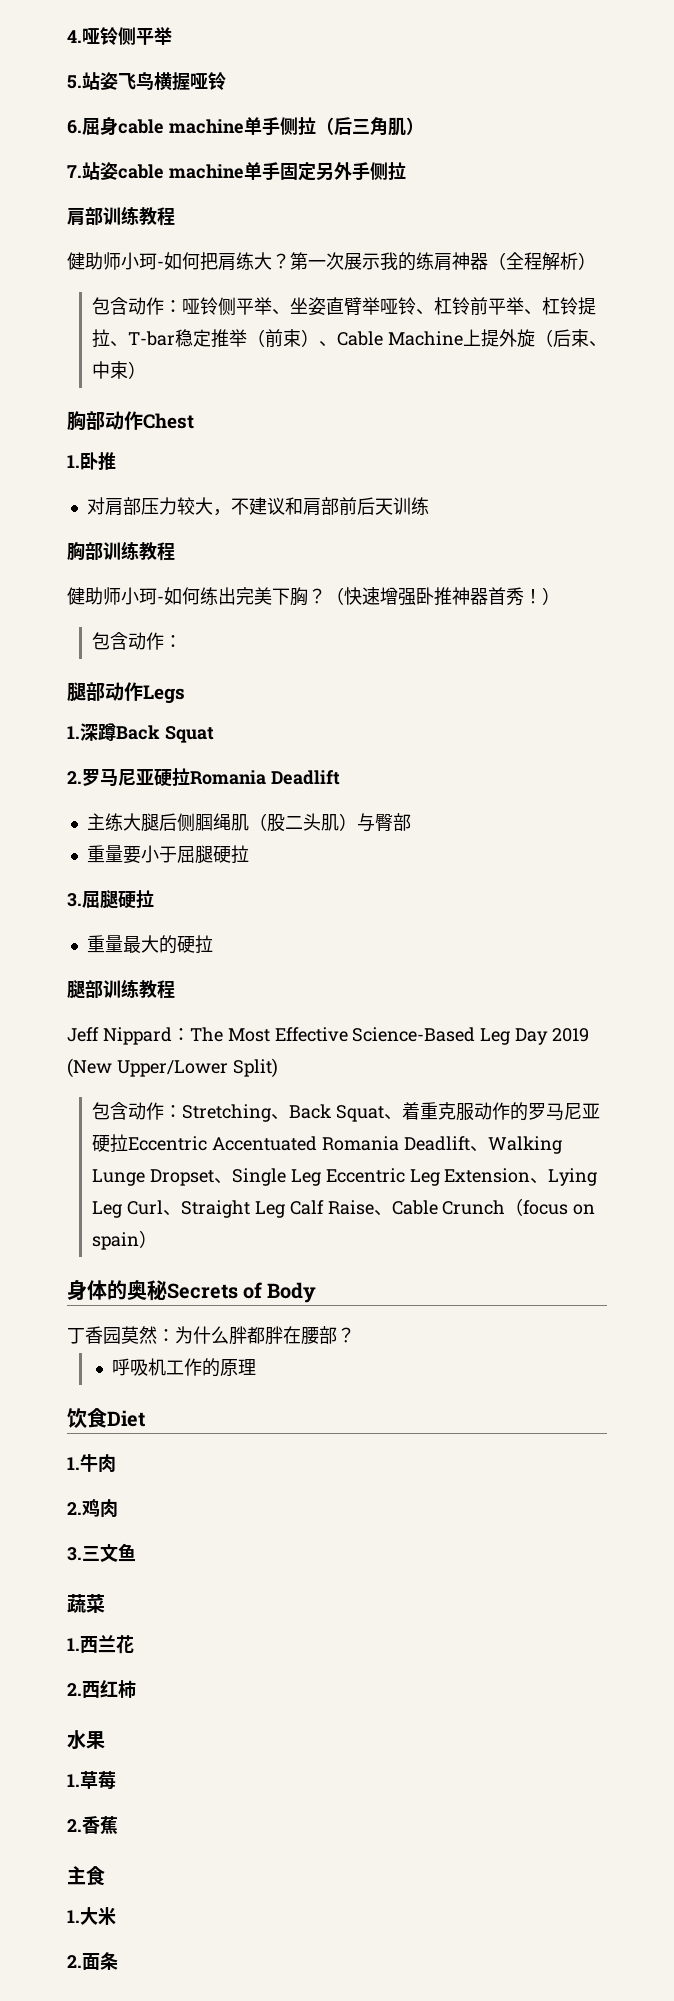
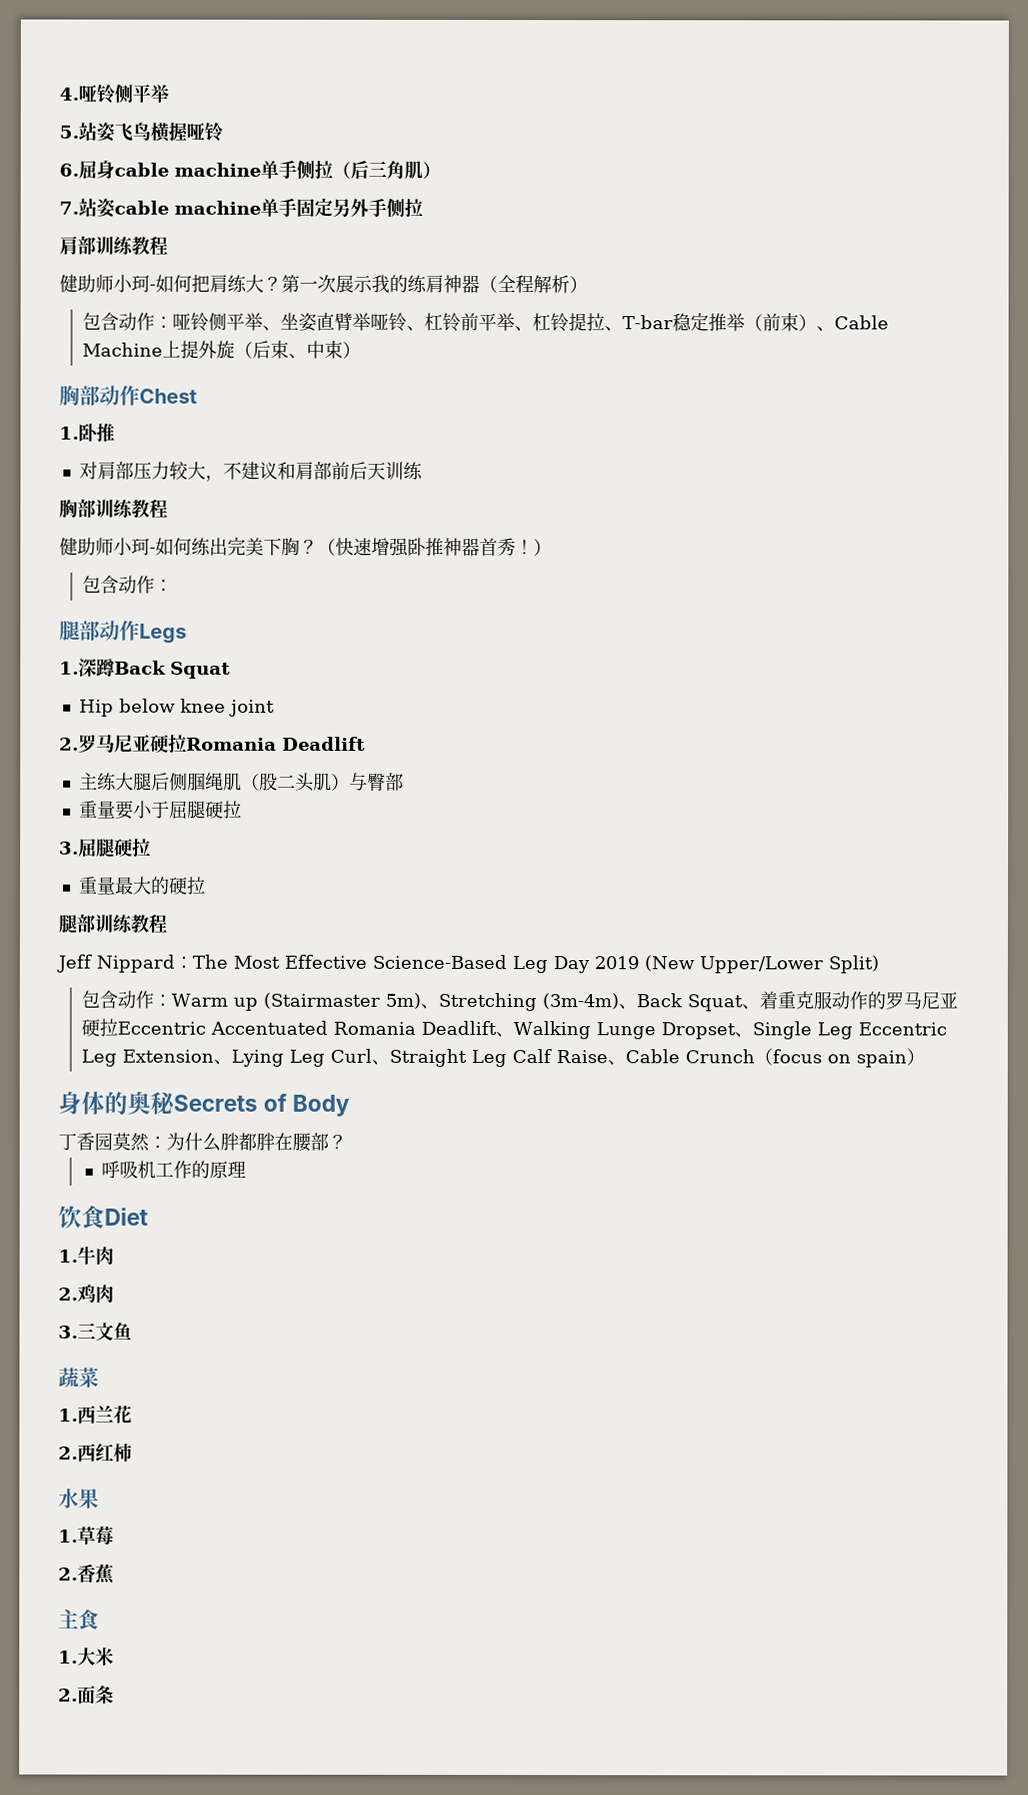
(214, 734) none -> [78,698,275,717] // Hip below knee joint
[182,1104,272,1122] Stretching -> [171,992,620,1012] Warm up (Stairmaster 5m)、Stretching (3m-4m)

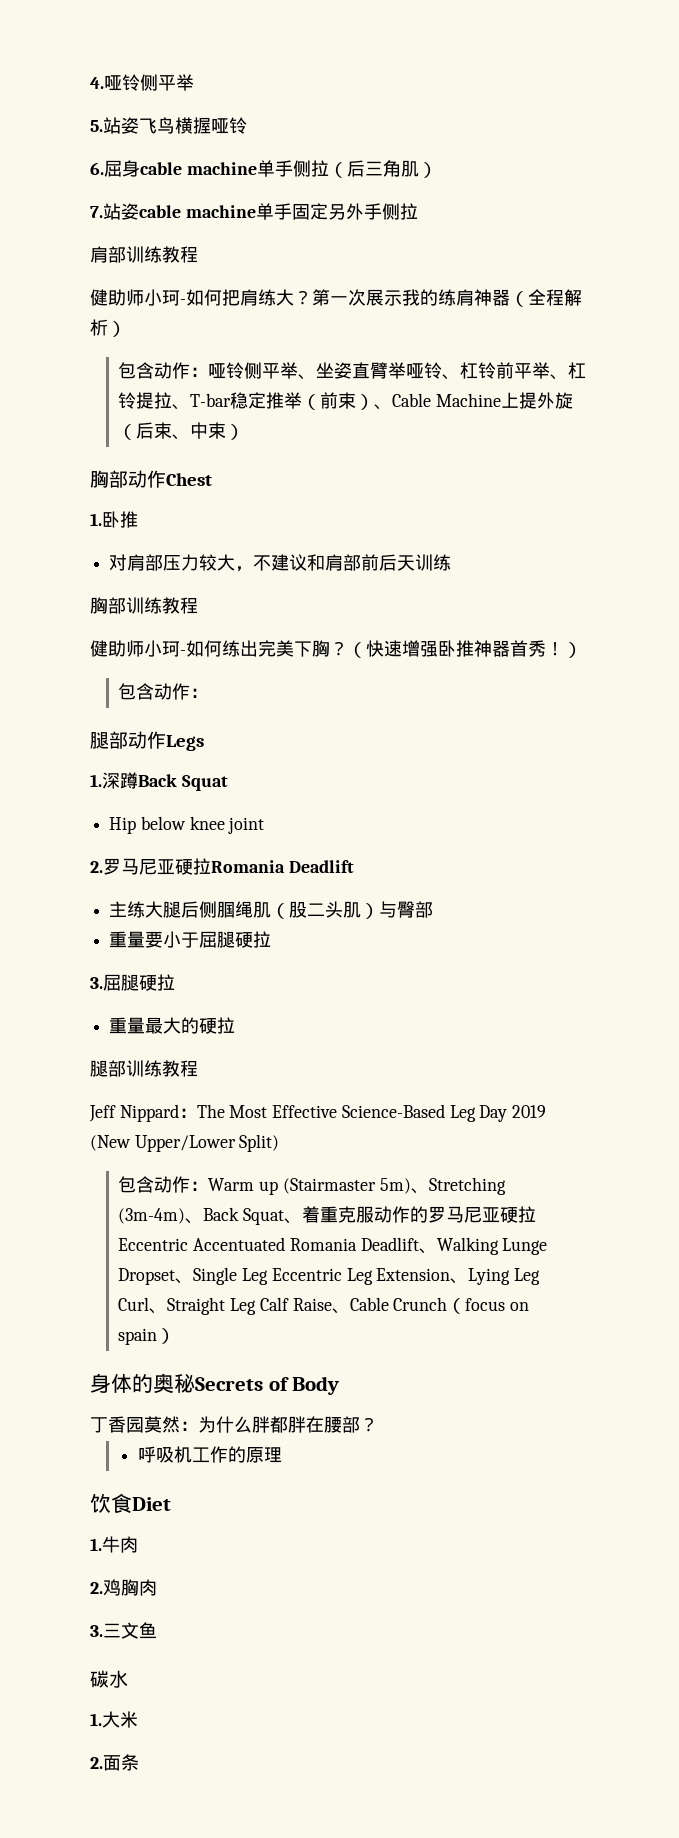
(96, 1293) none -> [121,1579,139,1596] 胸
[58,1367,99,1388] [58,1405,132,1424] [58,1443,132,1462] [58,1488,99,1509] [58,1525,114,1545] [58,1563,115,1584] [58,1609,99,1630] 蔬菜 // 1.西兰花 // 2.西红柿 // 水果 // 1.草莓 // 2.香蕉 // 主食 -> [90,1670,128,1688] 碳水

